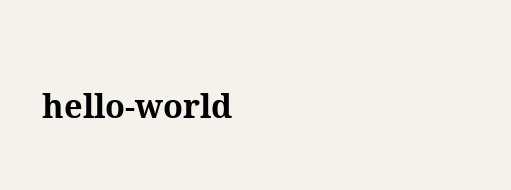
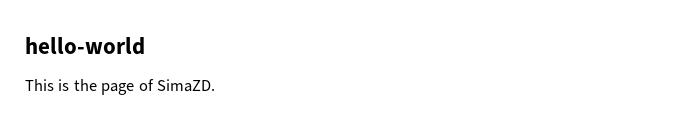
(232, 105) none -> [25,79,216,95] // This is the page of SimaZD.

